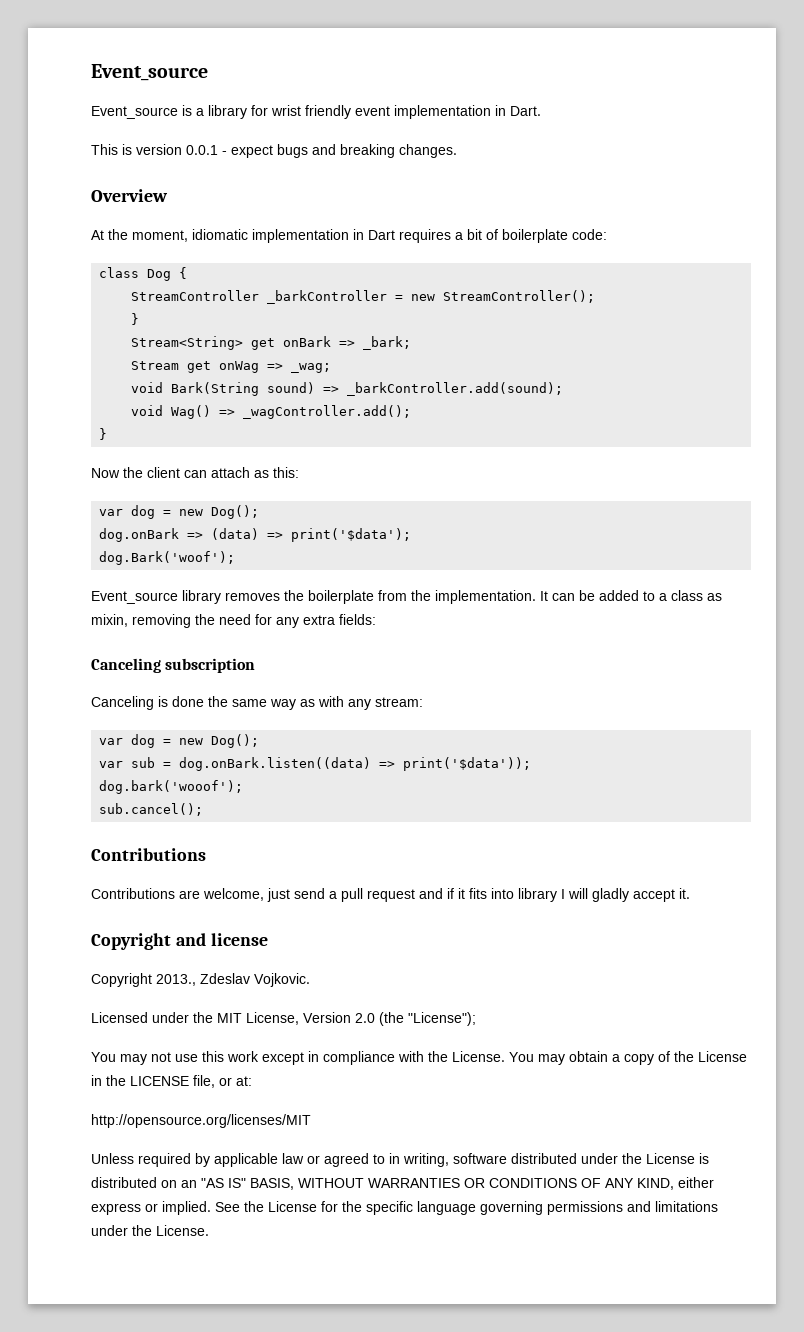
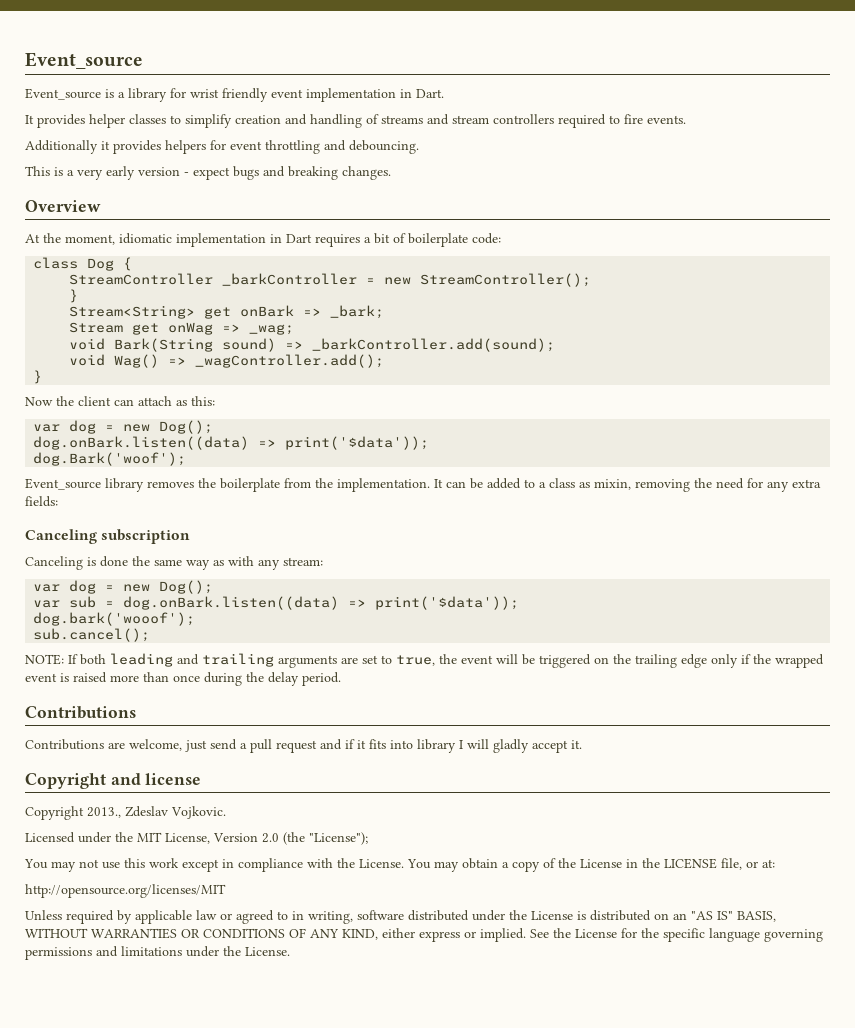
[91,144,218,155] This is version 0.0.1 -> [25,114,686,128] [25,140,419,154] [25,166,180,180] It provides helper classes to simplify creation and handling of streams and stream controllers required to fire events. // Additionally it provides helpers for event throttling and debouncing. // This is a very early version
[99,528,412,542] dog.onBark => (data) => print('$data'); -> [33,436,430,450] dog.onBark.listen((data) => print('$data'));
(204, 809) none -> [25,653,824,668] [25,672,341,686] // NOTE: If both leading and trailing arguments are set to true, the event will be triggered on the trailing edge only if the wrapped event is raised more than once during the delay period.

